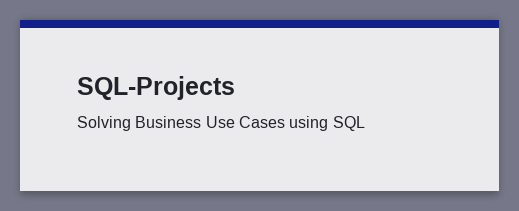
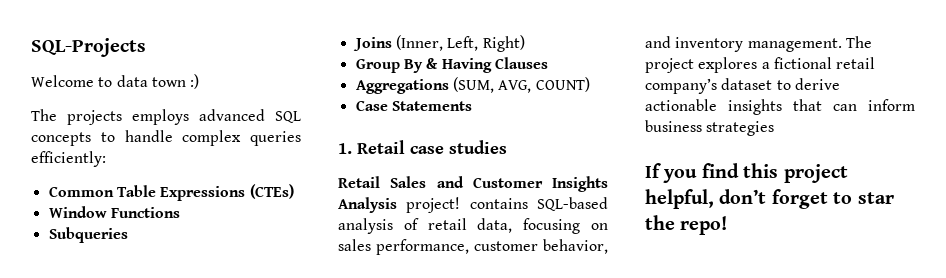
[77,116,365,131] Solving Business Use Cases using SQL -> [31,74,200,89] [31,109,301,125] [31,130,301,146] [31,151,106,167] [48,184,294,201] [48,206,180,218] [48,227,128,243] [352,35,525,52] [355,57,548,73] [355,77,590,94] [355,100,472,111] [338,140,507,154] [338,176,608,192] [338,197,608,213] [338,218,608,234] [338,239,608,255] [645,36,872,52] [645,57,876,73] [645,78,840,94] [645,99,915,115] [645,120,775,136] [645,163,848,183] [645,189,894,209] [645,215,728,235] Welcome to data town :) // The projects employs advanced SQL concepts to handle complex queries efficiently: // Common Table Expressions (CTEs) // Window Functions // Subqueries // Joins (Inner, Left, Right) // Group By & Having Clauses // Aggregations (SUM, AVG, COUNT) // Case Statements // 1. Retail case studies // Retail Sales and Customer Insights Analysis project! contains SQL-based analysis of retail data, focusing on sales performance, customer behavior, and inventory management. The project explores a fictional retail company’s dataset to derive actionable insights that can inform business strategies // If you find this project helpful, don’t forget to star the repo!

